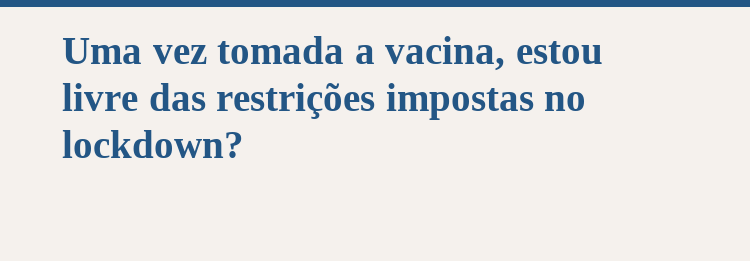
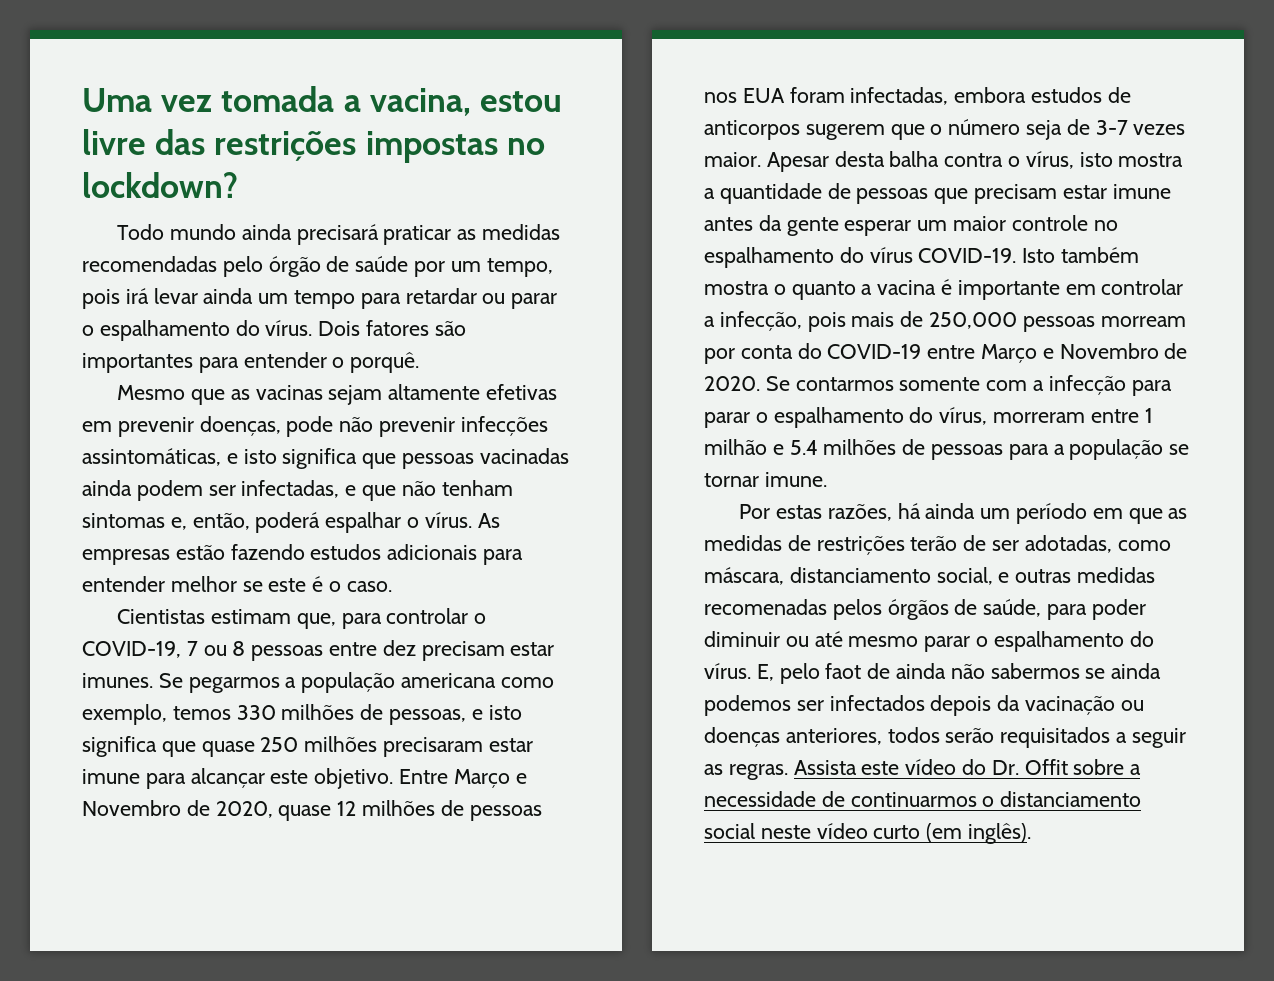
(244, 144) none -> [117,224,560,245] [82,256,553,277] [82,288,558,309] [82,320,466,341] [82,352,420,373] [117,384,557,405] [82,416,548,437] [82,448,569,469] [82,480,513,501] [82,512,500,533] [82,544,524,565] [82,576,392,592] [117,608,487,629] [82,640,555,661] [82,672,554,693] [82,704,522,725] [82,736,533,757] [82,768,527,789] [82,800,542,821] [704,87,1131,105] [704,119,1186,140] [704,151,1184,172] [704,183,1171,204] [704,215,1118,236] [704,247,1140,268] [704,279,1184,300] [704,311,1186,332] [704,343,1188,364] [704,375,1172,396] [704,407,1153,428] [704,439,1190,460] [704,472,827,487] [739,503,1188,524] [704,535,1171,555] [704,567,1156,585] [704,599,1146,620] [704,631,1154,652] [704,663,1162,684] [704,695,1144,716] [704,727,1186,748] [704,759,1142,780] [704,791,1142,807] [704,823,1032,844] // Todo mundo ainda precisará praticar as medidas recomendadas pelo órgão de saúde por um tempo, pois irá levar ainda um tempo para retardar ou parar o espalhamento do vírus. Dois fatores são importantes para entender o porquê. // Mesmo que as vacinas sejam altamente efetivas em prevenir doenças, pode não prevenir infecções assintomáticas, e isto significa que pessoas vacinadas ainda podem ser infectadas, e que não tenham sintomas e, então, poderá espalhar o vírus. As empresas estão fazendo estudos adicionais para entender melhor se este é o caso. // Cientistas estimam que, para controlar o COVID-19, 7 ou 8 pessoas entre dez precisam estar imunes. Se pegarmos a população americana como exemplo, temos 330 milhões de pessoas, e isto significa que quase 250 milhões precisaram estar imune para alcançar este objetivo. Entre Março e Novembro de 2020, quase 12 milhões de pessoas nos EUA foram infectadas, embora estudos de anticorpos sugerem que o número seja de 3-7 vezes maior. Apesar desta balha contra o vírus, isto mostra a quantidade de pessoas que precisam estar imune antes da gente esperar um maior controle no espalhamento do vírus COVID-19. Isto também mostra o quanto a vacina é importante em controlar a infecção, pois mais de 250,000 pessoas morream por conta do COVID-19 entre Março e Novembro de 2020. Se contarmos somente com a infecção para parar o espalhamento do vírus, morreram entre 1 milhão e 5.4 milhões de pessoas para a população se tornar imune. // Por estas razões, há ainda um período em que as medidas de restrições terão de ser adotadas, como máscara, distanciamento social, e outras medidas recomenadas pelos órgãos de saúde, para poder diminuir ou até mesmo parar o espalhamento do vírus. E, pelo faot de ainda não sabermos se ainda podemos ser infectados depois da vacinação ou doenças anteriores, todos serão requisitados a seguir as regras. Assista este vídeo do Dr. Offit sobre a necessidade de continuarmos o distanciamento social neste vídeo curto (em inglês).

